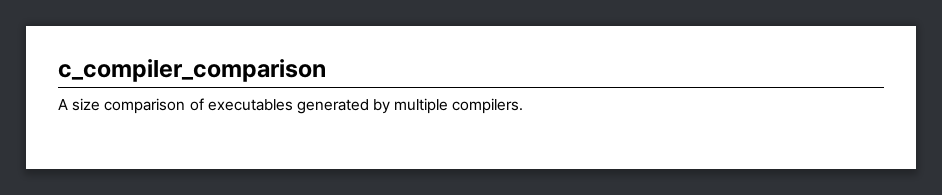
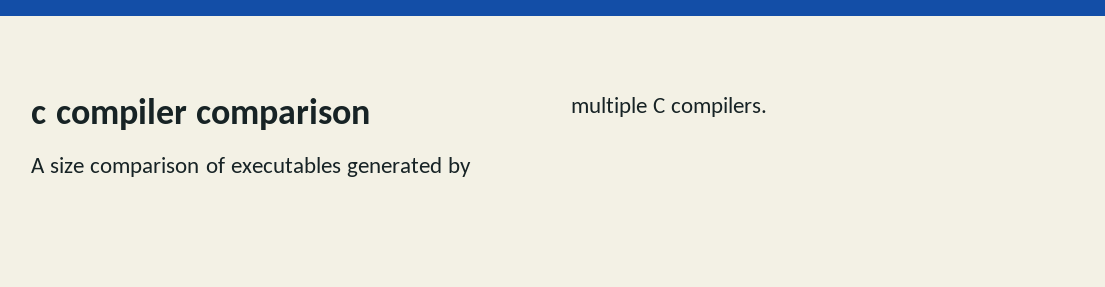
[58,59,326,82] c_compiler_comparison -> [31,98,371,130] c compiler comparison
(449, 106) none -> [653,98,666,113] C

